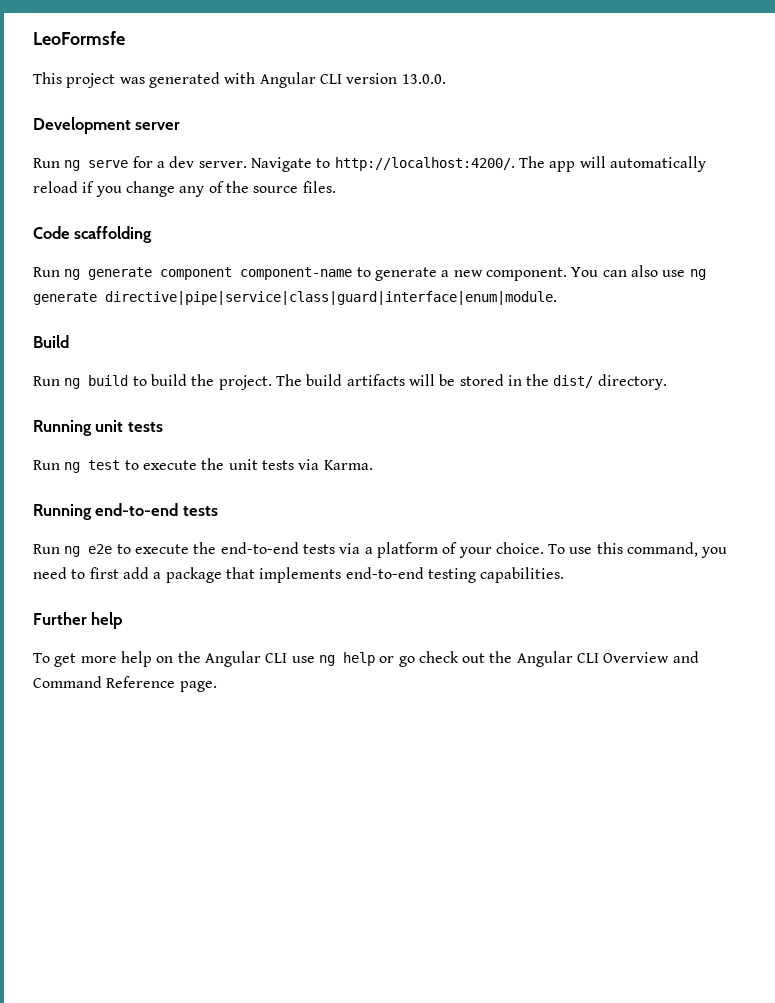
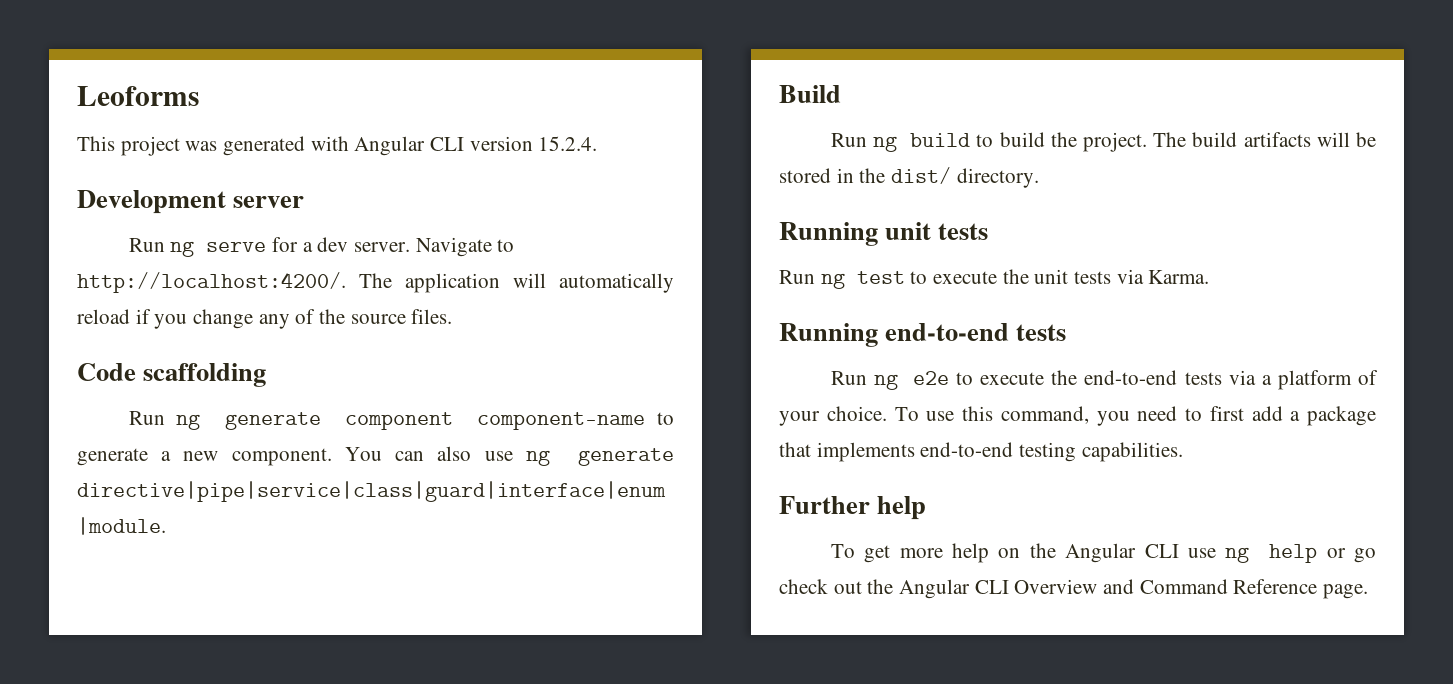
[33,31,125,45] LeoFormsfe -> [77,86,199,106] Leoforms
[401,74,446,84] 13.0.0. -> [538,136,598,151] 15.2.4.
[549,161,576,172] app -> [405,273,500,293] application

